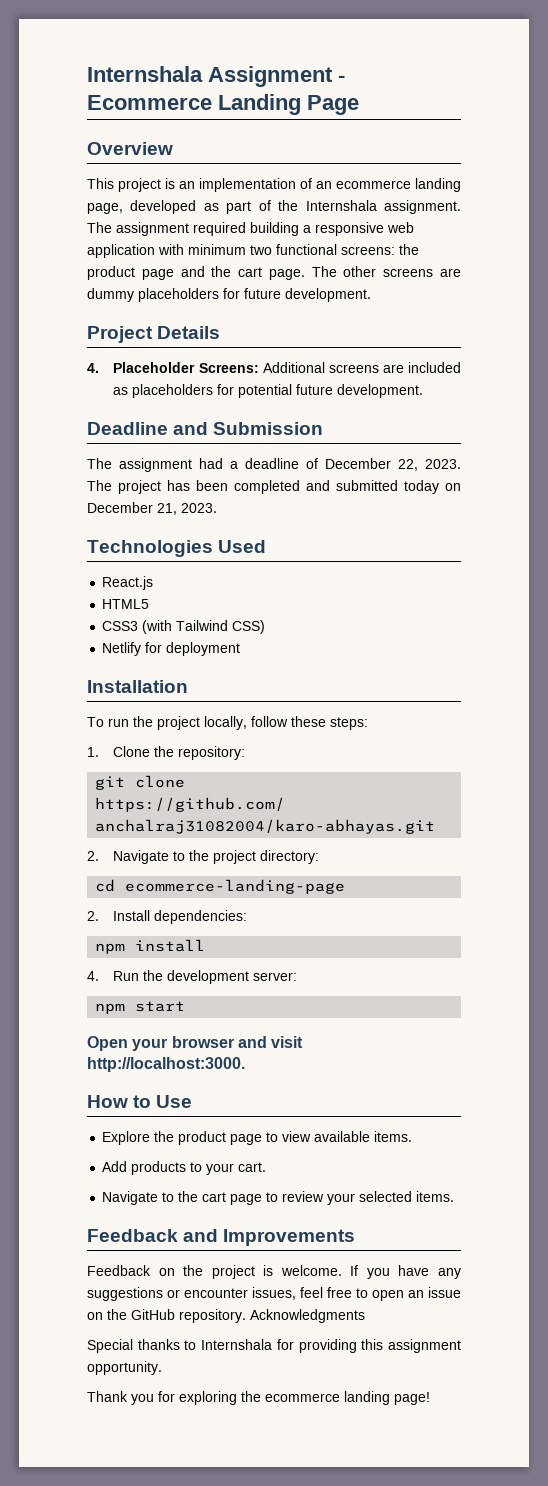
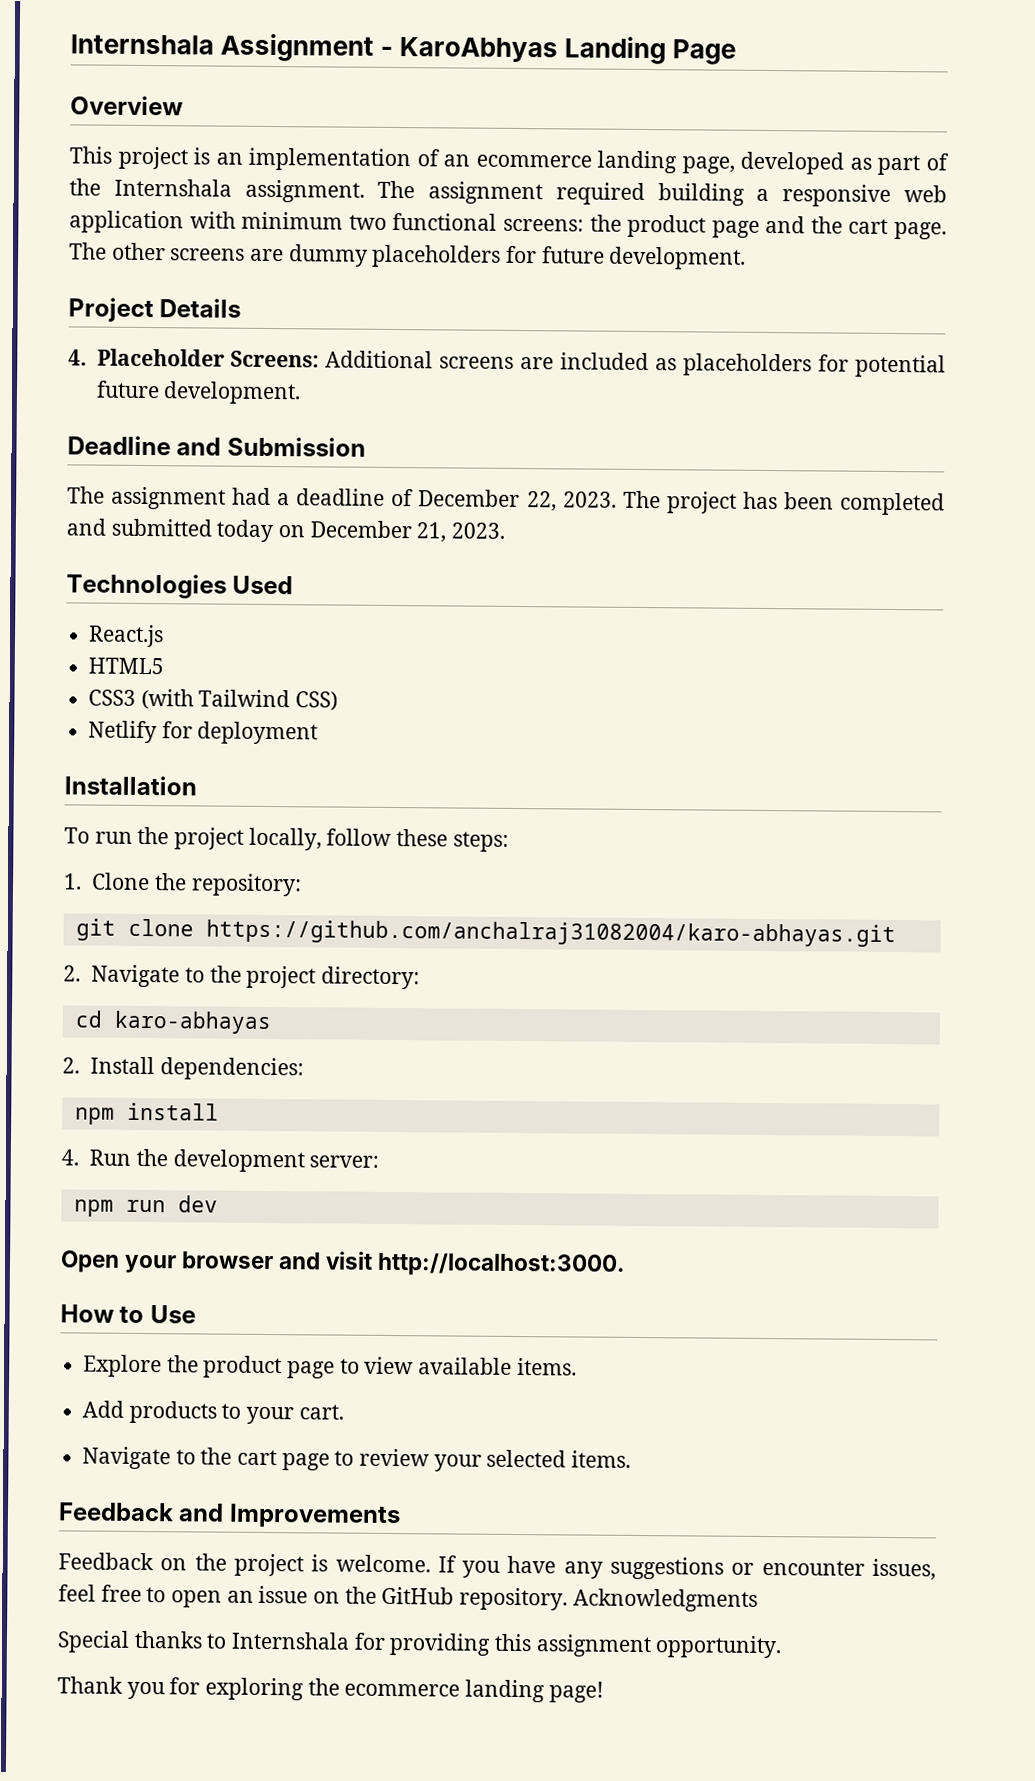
[87,95,212,110] Ecommerce -> [399,37,559,63] KaroAbhyas
[125,879,346,894] ecommerce-landing-page -> [113,1010,272,1035] karo-abhayas
[135,1001,186,1012] start -> [125,1195,218,1213] run dev

